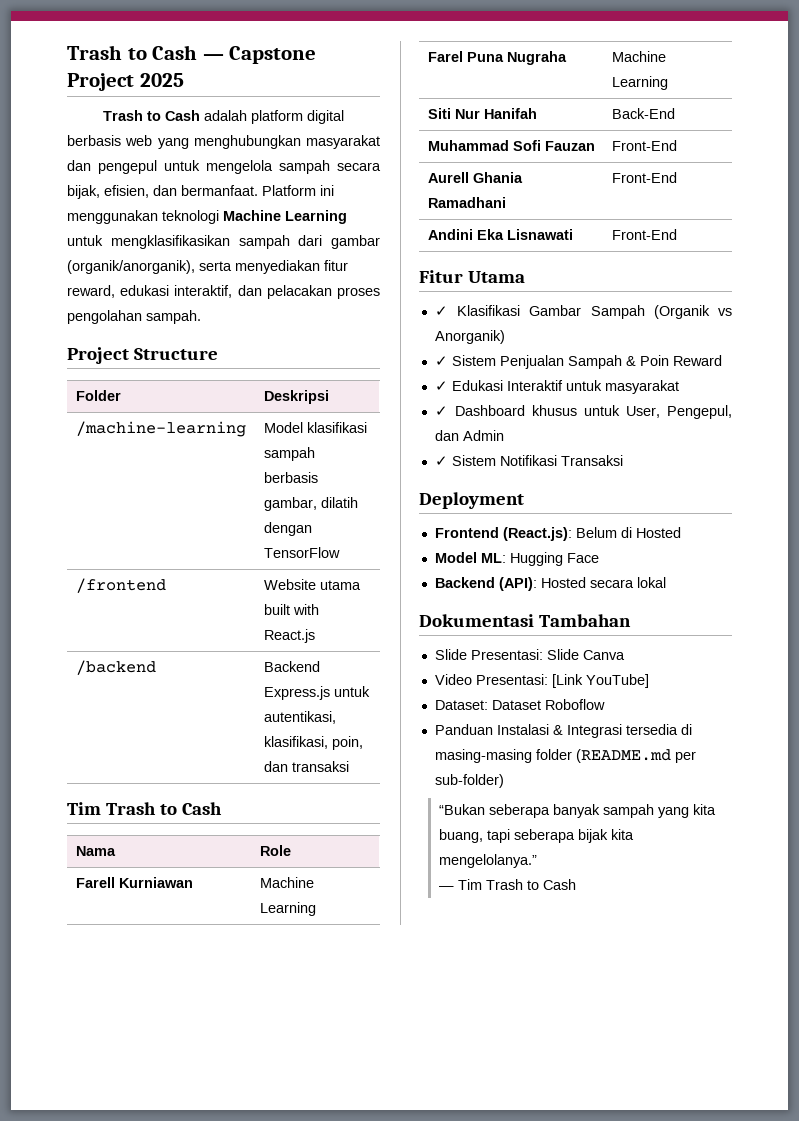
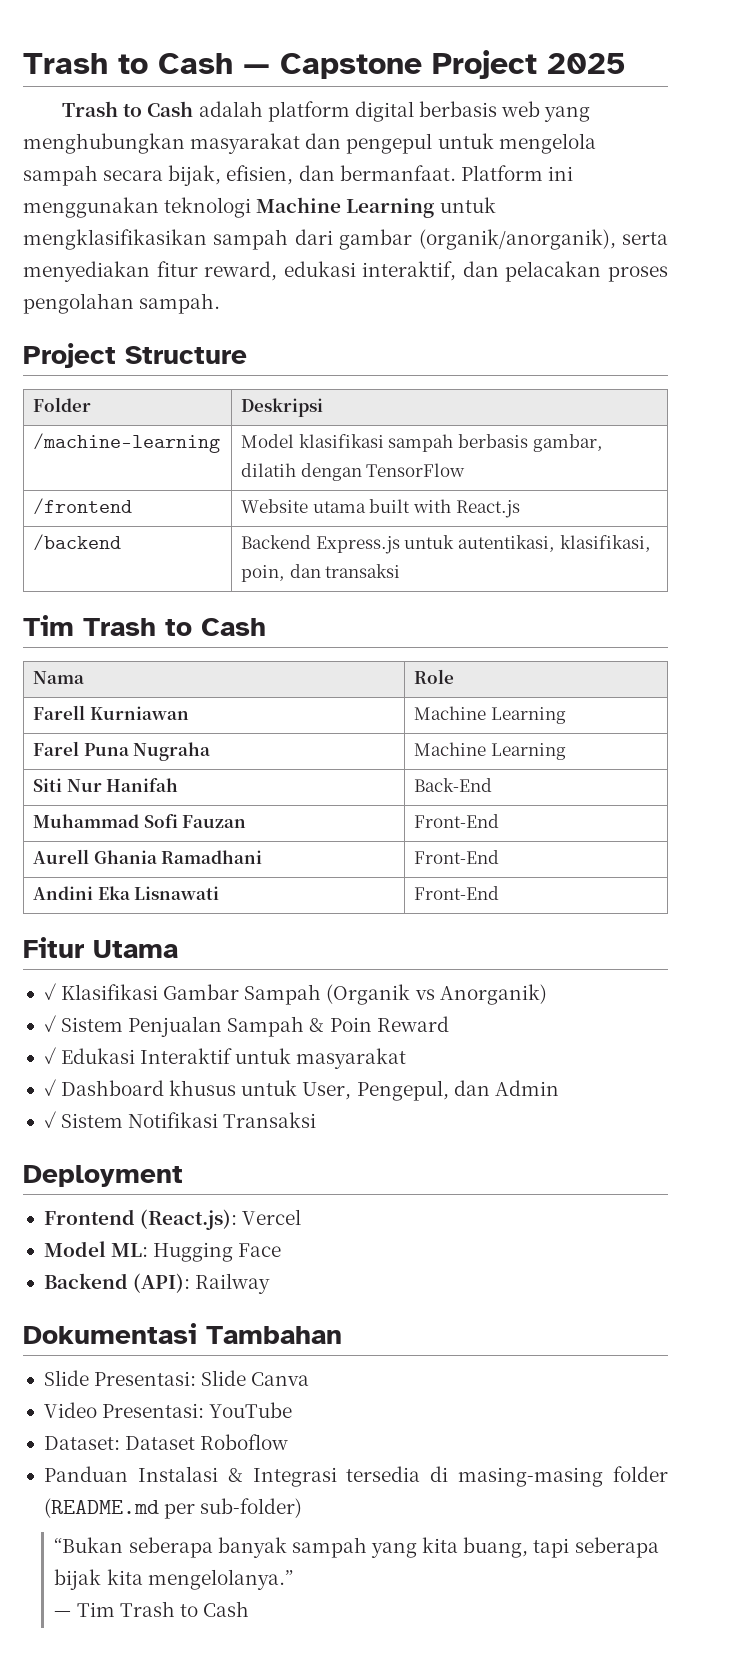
[575,527,681,538] Belum di Hosted -> [242,1209,302,1225] Vercel
[540,577,666,588] Hosted secara lokal -> [195,1273,271,1294] Railway
[551,674,649,688] [Link YouTube] -> [209,1402,293,1418] YouTube

